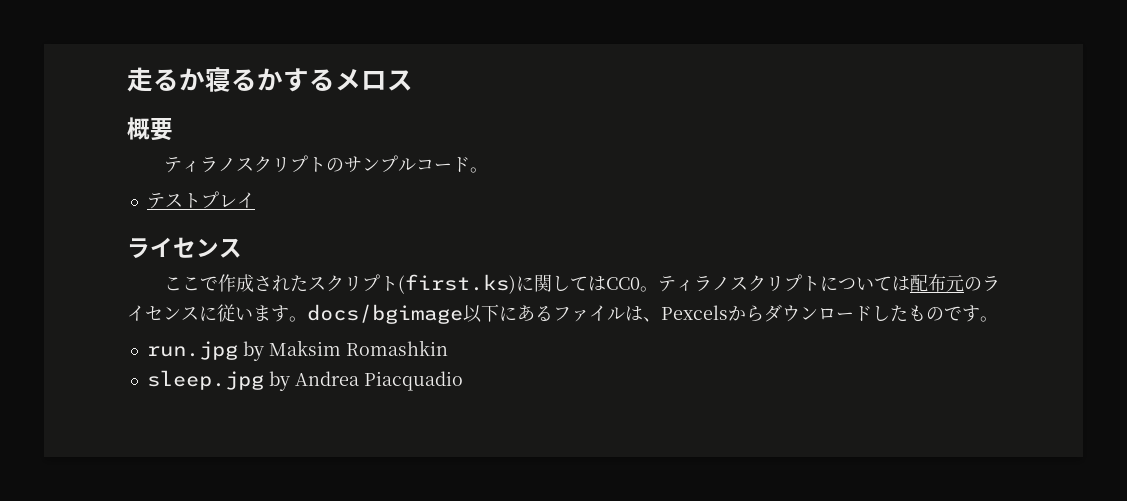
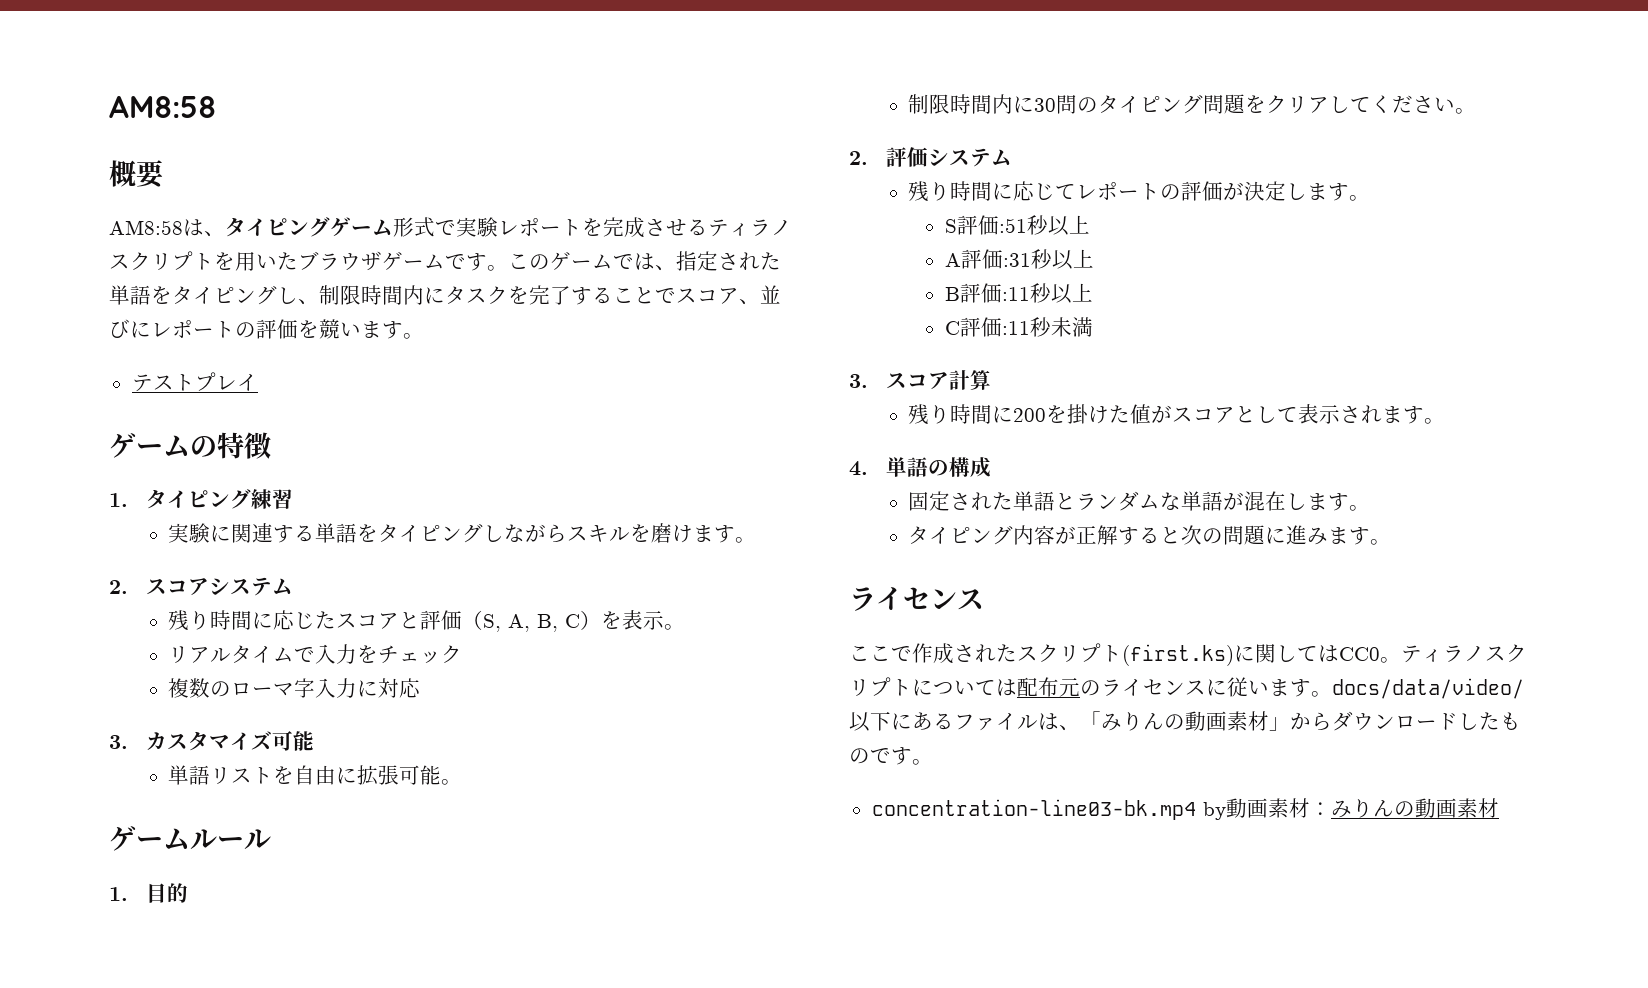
[127,67,413,92] [127,117,173,141] [163,155,488,173] [146,191,255,209] 走るか寝るかするメロス // 概要 // ティラノスクリプトのサンプルコード。 // テストプレイ -> [109,95,216,118] [109,160,164,188] [109,217,792,238] [109,251,781,271] [109,285,781,305] [109,319,424,339] [131,372,258,392] [109,432,271,459] [109,489,293,509] [168,523,757,543] [109,577,293,596] [168,610,686,632] [168,644,463,664] [168,678,422,698] [109,731,314,751] [168,765,463,786] [109,826,271,851] [109,883,188,903] [908,94,1477,114] [849,147,1012,167] [908,181,1371,202] [944,215,1090,236] [944,249,1094,270] [944,283,1093,304] [944,317,1093,337] [849,370,991,390] [908,404,1446,425] [849,457,991,477] [908,491,1371,511] [908,525,1392,545] AM8:58 // 概要 // AM8:58は、タイピングゲーム形式で実験レポートを完成させるティラノスクリプトを用いたブラウザゲームです。このゲームでは、指定された単語をタイピングし、制限時間内にタスクを完了することでスコア、並びにレポートの評価を競います。 // テストプレイ // ゲームの特徴 // 1.タイピング練習 // 実験に関連する単語をタイピングしながらスキルを磨けます。 // 2.スコアシステム // 残り時間に応じたスコアと評価（S, A, B, C）を表示。 // リアルタイムで入力をチェック // 複数のローマ字入力に対応 // 3.カスタマイズ可能 // 単語リストを自由に拡張可能。 // ゲームルール // 1.目的 // 制限時間内に30問のタイピング問題をクリアしてください。 // 2.評価システム // 残り時間に応じてレポートの評価が決定します。 // S評価:51秒以上 // A評価:31秒以上 // B評価:11秒以上 // C評価:11秒未満 // 3.スコア計算 // 残り時間に200を掛けた値がスコアとして表示されます。 // 4.単語の構成 // 固定された単語とランダムな単語が混在します。 // タイピング内容が正解すると次の問題に進みます。
[307,304,463,324] docs/bgimage -> [1332,678,1524,699] docs/data/video/
[661,305,728,320] Pexcels -> [1080,711,1290,731] 「みりんの動画素材」
[146,340,448,361] [146,370,463,391] run.jpg by Maksim Romashkin // sleep.jpg by Andrea Piacquadio -> [871,798,1499,820] concentration-line03-bk.mp4 by動画素材：みりんの動画素材

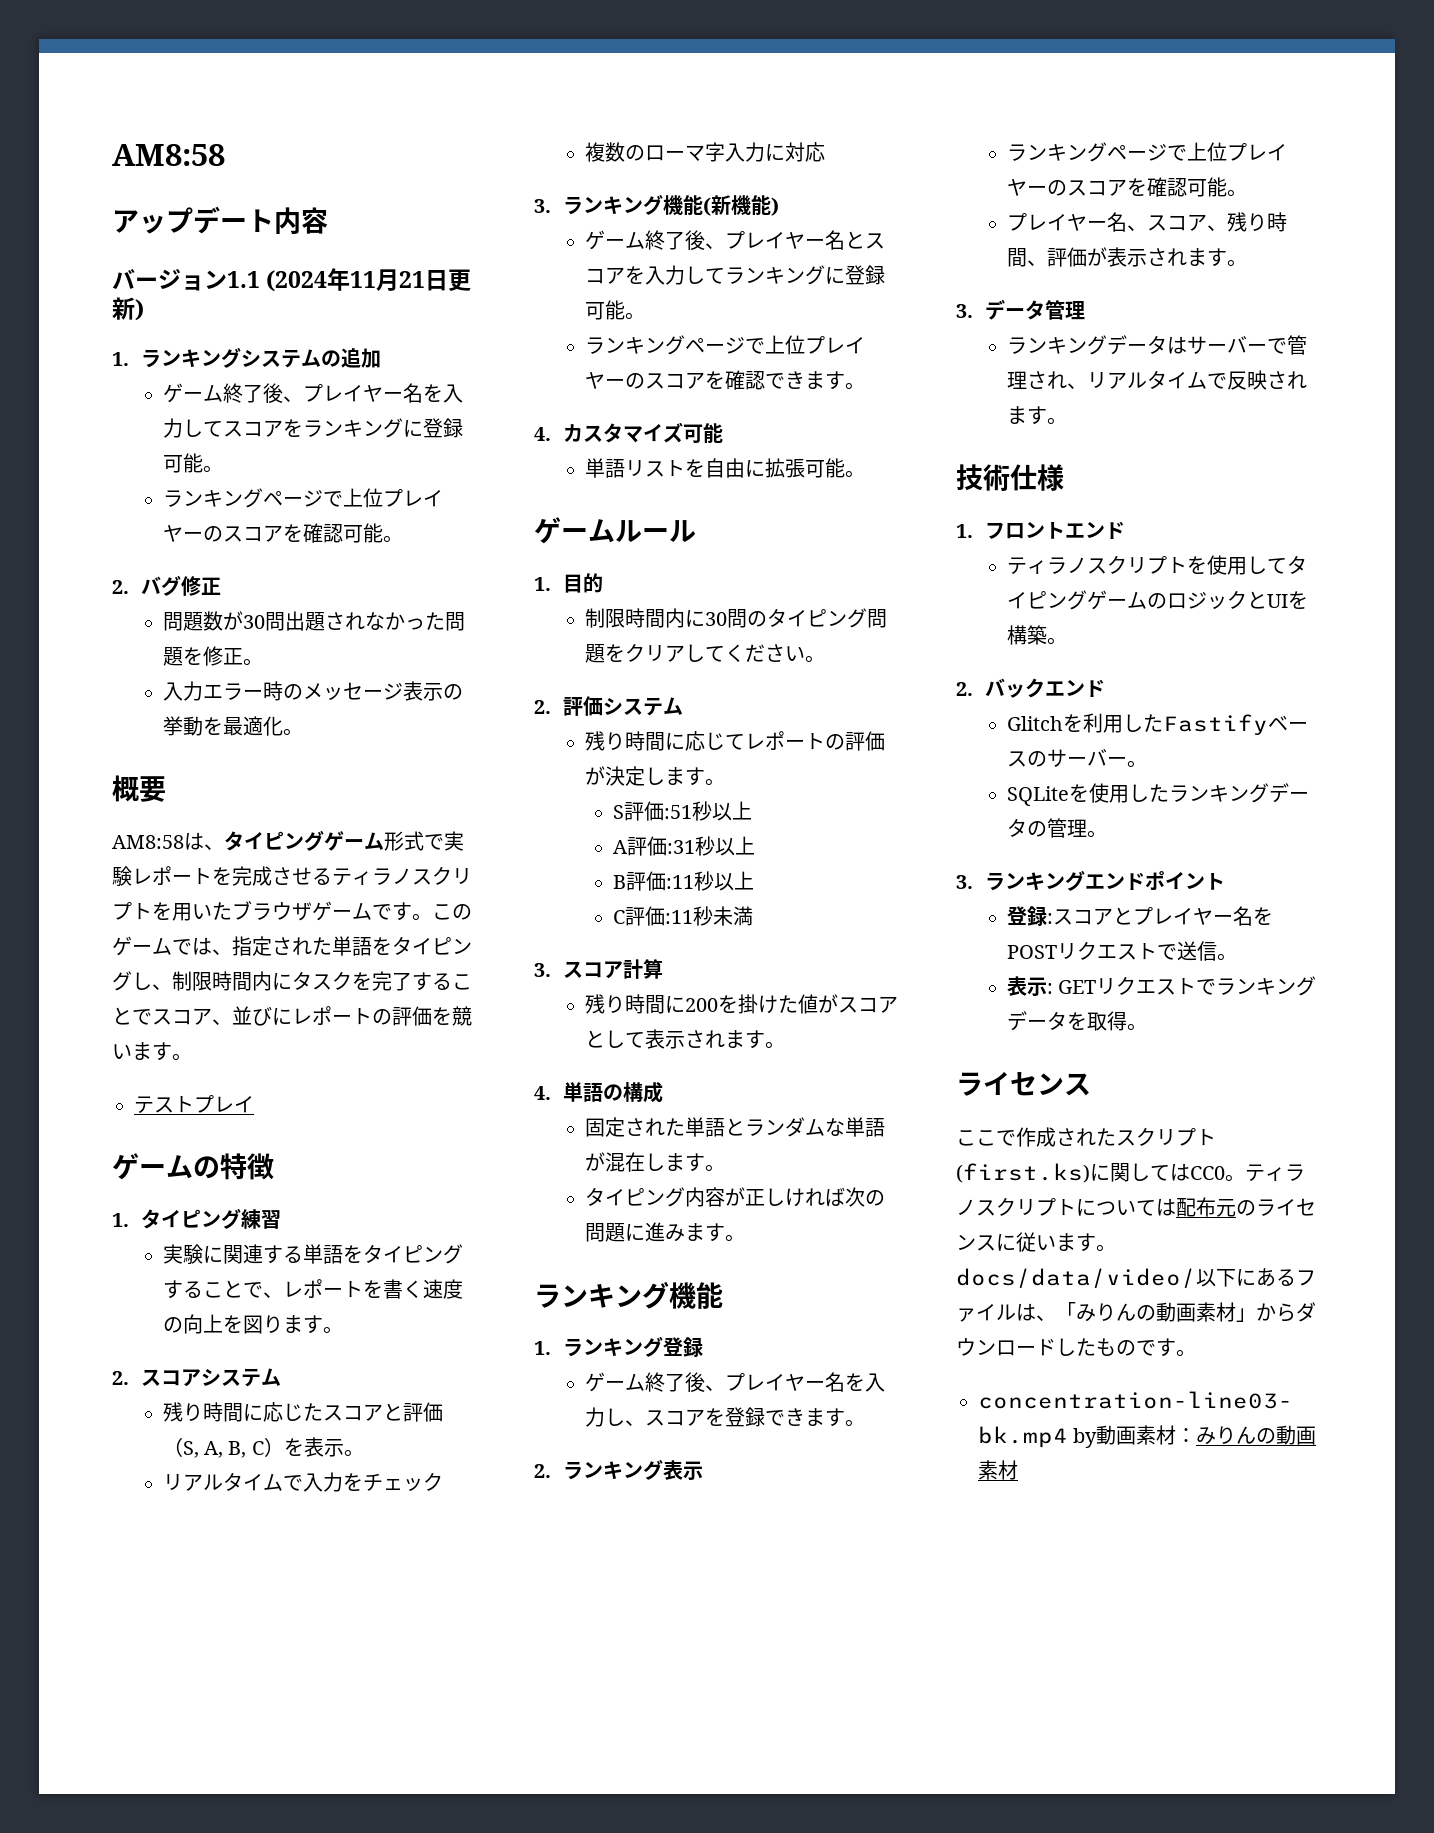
[109,95,216,118] AM8:58 -> [112,144,225,166] [112,206,328,235] [112,268,472,292] [112,297,144,321] [112,347,381,368] [162,383,463,403] [162,418,463,438] [162,453,223,473] [162,488,443,508] [162,523,403,543] [112,575,221,596] [162,611,465,631] [162,646,263,666] [162,681,463,701] [162,716,303,736] AM8:58 // アップデート内容 // バージョン1.1 (2024年11月21日更新) // 1.ランキングシステムの追加 // ゲーム終了後、プレイヤー名を入力してスコアをランキングに登録可能。 // ランキングページで上位プレイヤーのスコアを確認可能。 // 2.バグ修正 // 問題数が30問出題されなかった問題を修正。 // 入力エラー時のメッセージ表示の挙動を最適化。
[483,523,694,543] しながらスキルを磨け -> [162,1279,463,1299] [162,1314,283,1334] することで、レポートを書く速度の向上を図り
(128, 742) none -> [562,194,779,216] [584,230,885,250] [584,265,885,285] [584,300,645,320] [584,335,865,355] [584,370,865,390] [534,427,551,441] ランキング機能(新機能) // ゲーム終了後、プレイヤー名とスコアを入力してランキングに登録可能。 // ランキングページで上位プレイヤーのスコアを確認できます。 // 4.
[1097,525,1182,545] 解すると -> [764,1187,845,1207] しければ
(1392, 542) none -> [534,1281,723,1309] [534,1336,703,1357] [584,1372,885,1392] [584,1407,865,1427] [534,1459,703,1480] [1006,142,1287,162] [1006,177,1247,197] [1006,212,1287,232] [1006,247,1247,267] [956,299,1085,320] [1006,335,1307,355] [1006,370,1307,390] [1006,406,1067,425] [956,464,1064,491] [956,521,1125,539] [1006,555,1307,575] [1006,590,1308,610] [1006,625,1067,645] [956,678,1105,698] [1006,713,1308,736] [1006,749,1147,768] [1006,783,1309,806] [1006,818,1107,838] [956,870,1225,891] [1006,906,1273,926] [1006,941,1237,961] [1006,976,1317,996] [1006,1011,1147,1031] // ランキング機能 // 1.ランキング登録 // ゲーム終了後、プレイヤー名を入力し、スコアを登録できます。 // 2.ランキング表示 // ランキングページで上位プレイヤーのスコアを確認可能。 // プレイヤー名、スコア、残り時間、評価が表示されます。 // 3.データ管理 // ランキングデータはサーバーで管理され、リアルタイムで反映されます。 // 技術仕様 // 1.フロントエンド // ティラノスクリプトを使用してタイピングゲームのロジックとUIを構築。 // 2.バックエンド // Glitchを利用したFastifyベースのサーバー。 // SQLiteを使用したランキングデータの管理。 // 3.ランキングエンドポイント // 登録:スコアとプレイヤー名をPOSTリクエストで送信。 // 表示: GETリクエストでランキングデータを取得。

